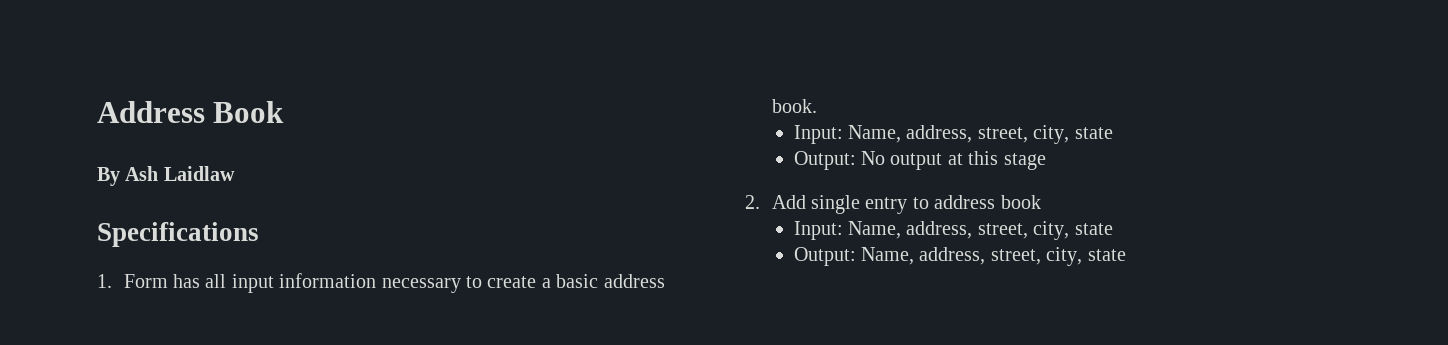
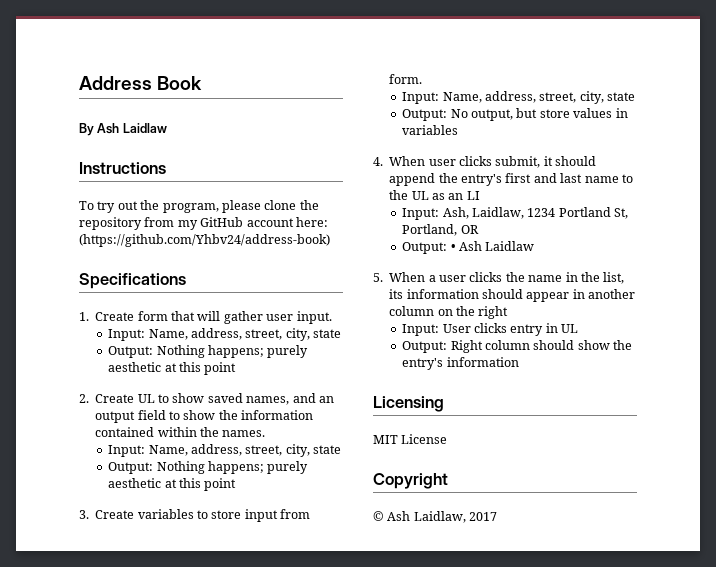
[97,222,259,247] [97,273,665,293] [771,99,817,113] Specifications // 1. Form has all input information necessary to create a basic address book. -> [79,162,166,174] [79,200,319,213] [79,217,328,230] [79,234,330,247] [79,273,186,289] [79,311,332,324] [108,328,342,341] [108,345,309,358] [108,362,237,375] [79,393,334,405] [95,410,314,423] [95,427,266,437] [108,444,342,457] [108,461,309,474] [108,478,237,491] [79,509,311,522] [389,74,423,84] Instructions // To try out the program, please clone the repository from my GitHub account here: (https://github.com/Yhbv24/address-book) // Specifications // 1. Create form that will gather user input. // Input: Name, address, street, city, state // Output: Nothing happens; purely aesthetic at this point // 2. Create UL to show saved names, and an output field to show the information contained within the names. // Input: Name, address, street, city, state // Output: Nothing happens; purely aesthetic at this point // 3. Create variables to store input from form.
[890,151,1046,170] [745,195,1041,214] [793,221,1113,240] [793,247,1126,266] output at this stage // 2. Add single entry to address book // Input: Name, address, street, city, state // Output: Name, address, street, city, state -> [471,108,628,121] [402,125,459,135] [373,156,597,168] [389,173,633,186] [389,190,480,200] [402,207,629,220] [402,224,479,236] [402,241,535,254] [373,272,625,284] [389,289,636,302] [389,306,509,319] [402,323,579,336] [402,340,633,353] [402,357,519,370] [373,396,444,412] [373,434,448,444] [373,473,448,489] [373,511,498,523] output, but store values in variables // 4. When user clicks submit, it should append the entry's first and last name to the UL as an LI // Input: Ash, Laidlaw, 1234 Portland St, Portland, OR // Output: • Ash Laidlaw // 5. When a user clicks the name in the list, its information should appear in another column on the right // Input: User clicks entry in UL // Output: Right column should show the entry's information // Licensing // MIT License // Copyright // © Ash Laidlaw, 2017

